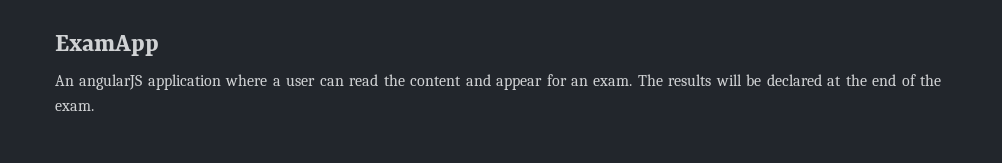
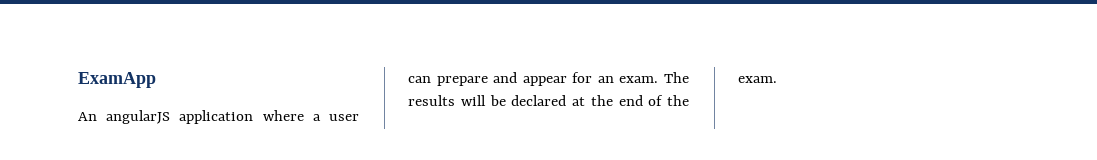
[349,74,462,86] read the content -> [436,76,488,86] prepare

